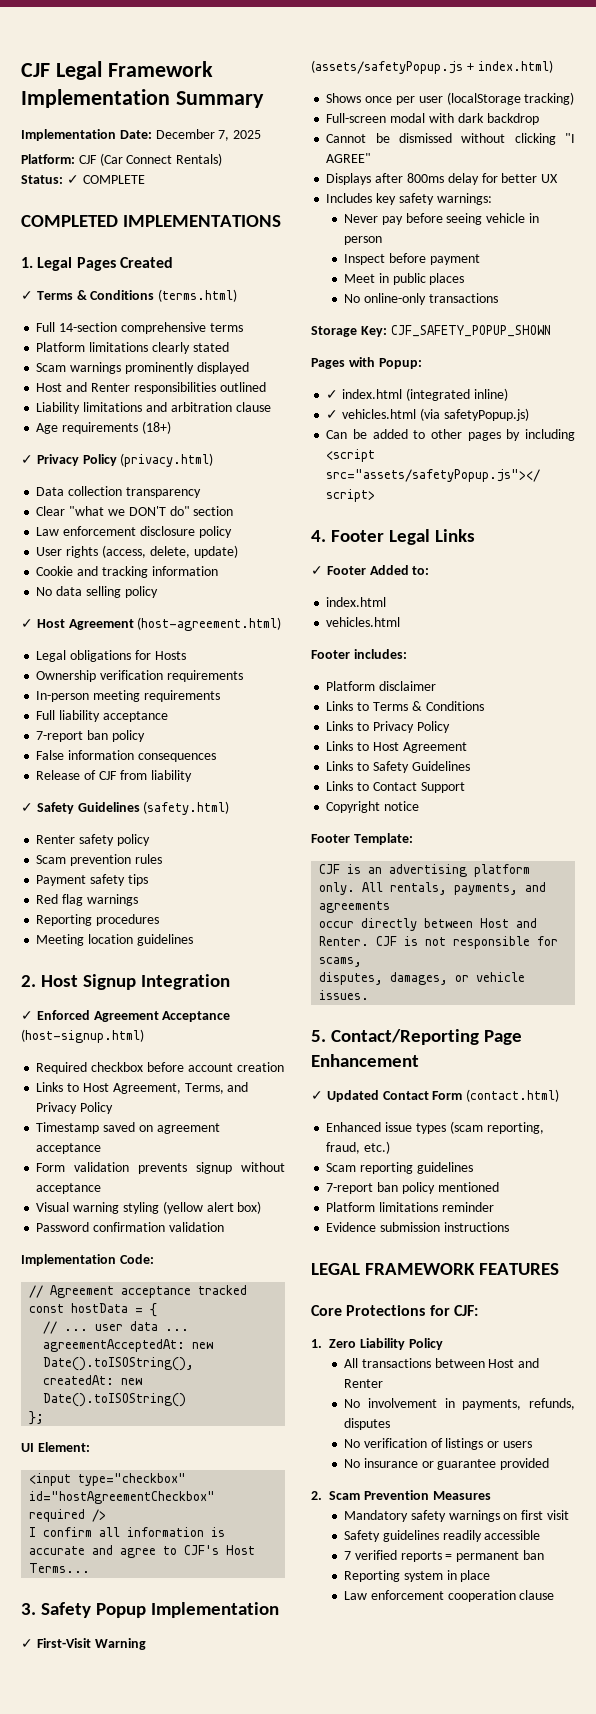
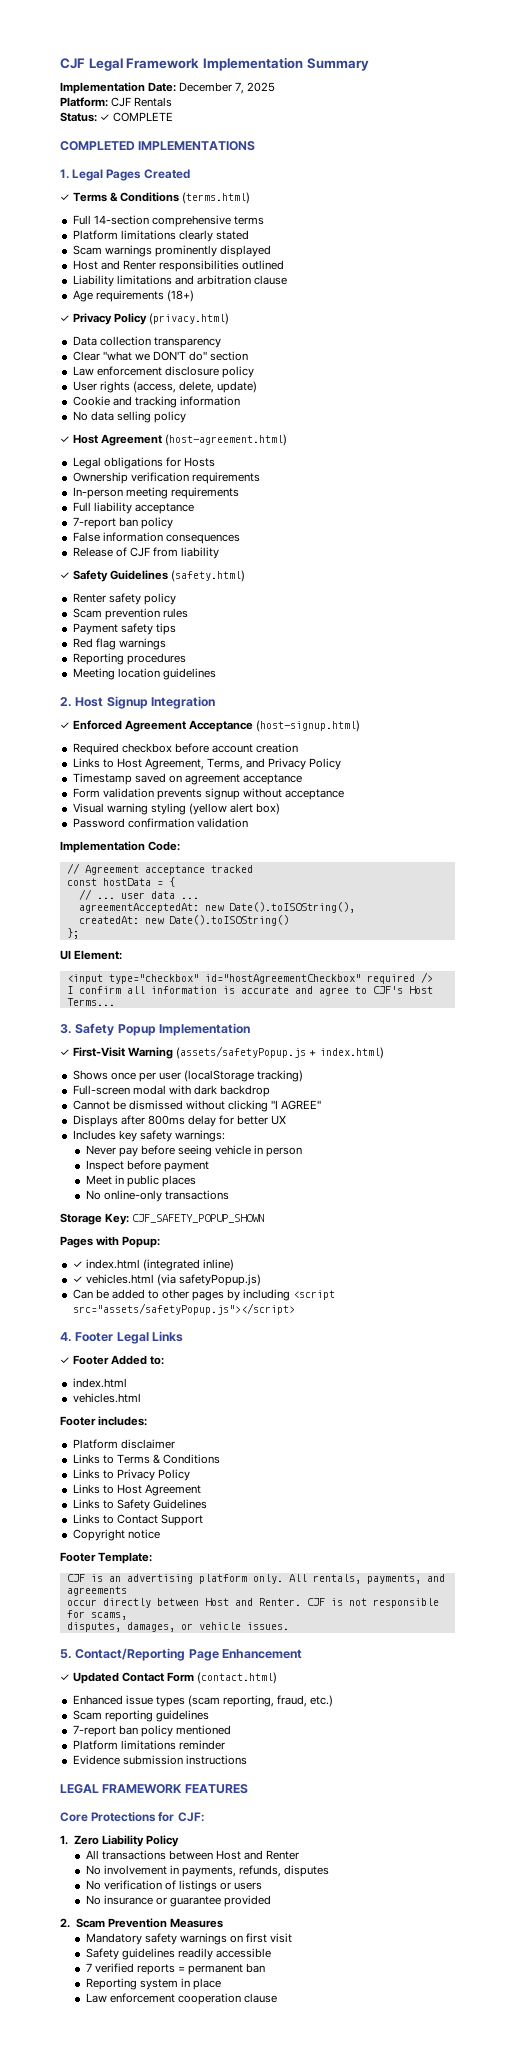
[99,153,223,166] (Car Connect Rentals) -> [134,97,173,107] Rentals

